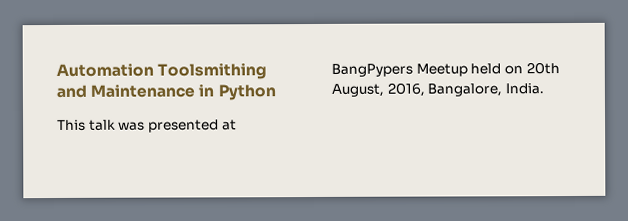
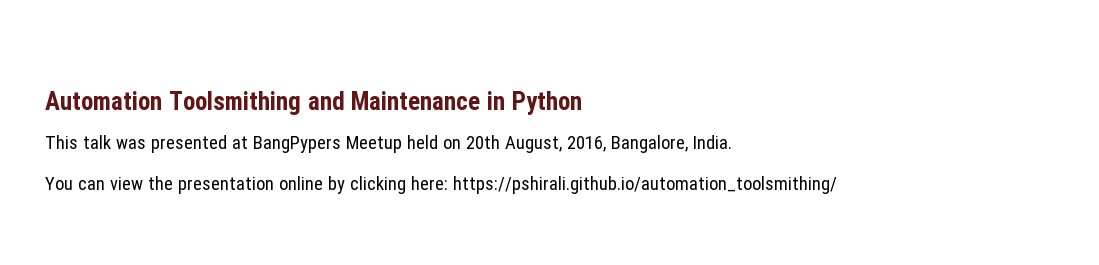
(544, 89) none -> [45,176,837,194] // You can view the presentation online by clicking here: https://pshirali.github.io/automation_toolsmithing/

